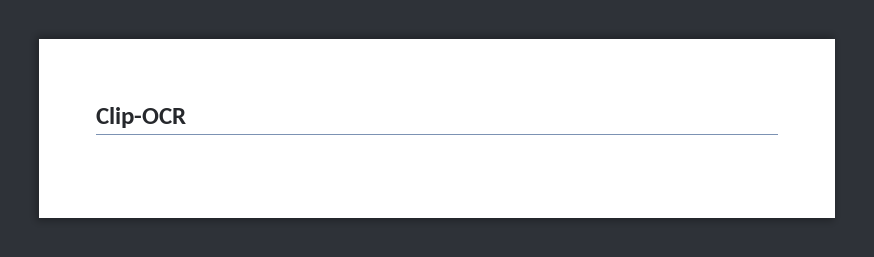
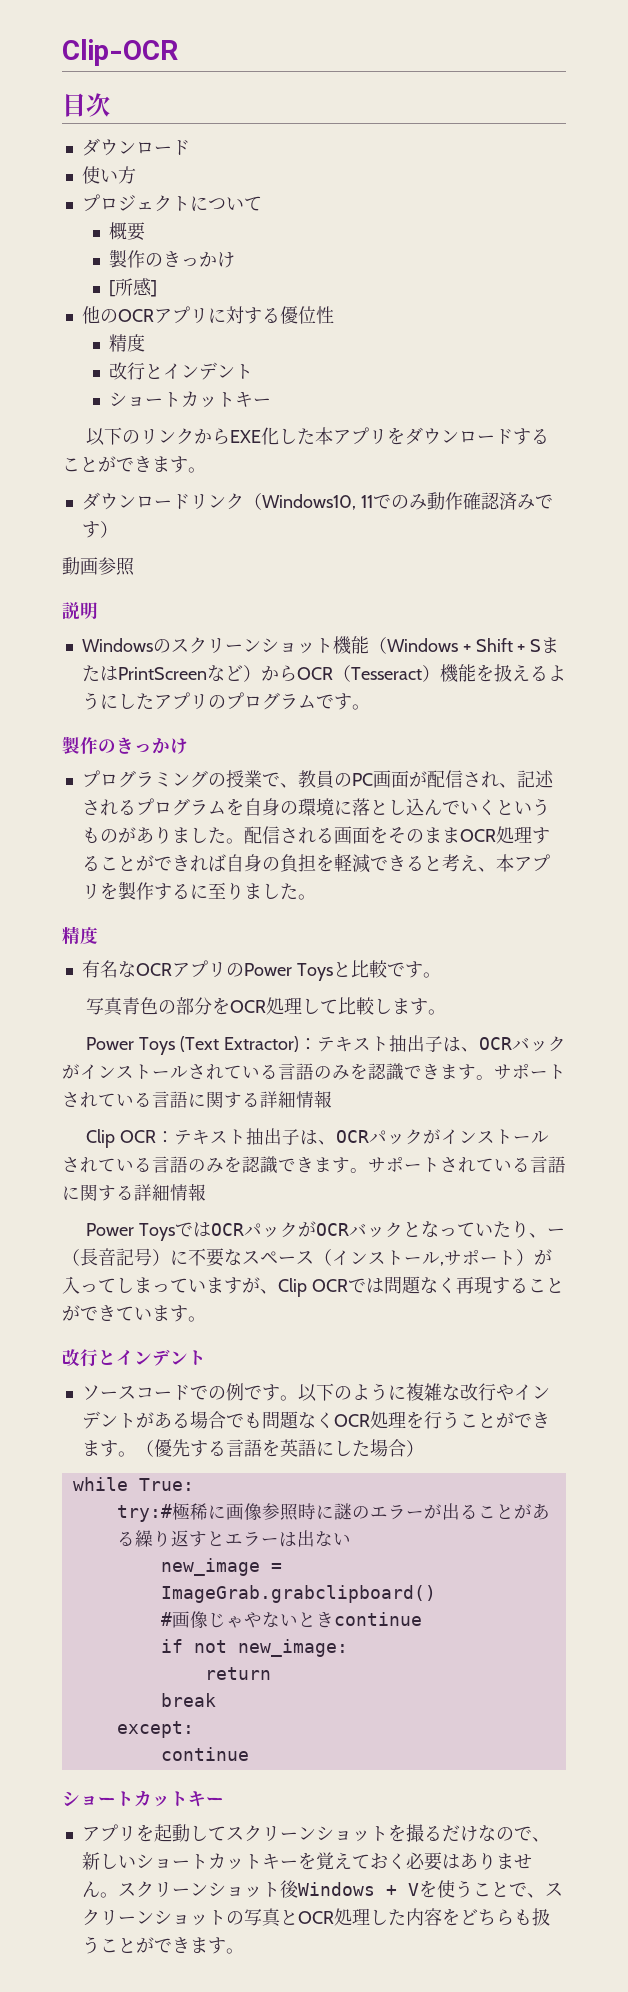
(186, 117) none -> [62,93,110,117] [81,138,190,156] [81,166,136,184] [81,194,262,212] [109,222,146,241] [109,249,236,268] [109,278,158,297] [81,306,334,324] [109,334,146,352] [109,362,254,380] [109,391,272,408] [85,427,549,446] [62,456,206,473] [81,492,553,510] [81,521,118,538] [62,557,135,576] [62,602,98,620] [81,636,560,655] [81,664,566,683] [81,692,370,710] [62,736,188,754] [81,770,554,788] [81,798,550,816] [81,826,550,844] [81,853,550,873] [81,881,316,900] [62,926,98,944] [81,960,441,981] [85,997,446,1016] [85,1035,566,1055] [62,1063,566,1081] [62,1090,332,1108] [85,1128,549,1148] [62,1156,566,1174] [62,1183,206,1201] [85,1220,565,1241] [62,1248,552,1267] [62,1276,564,1297] [62,1305,206,1322] [62,1349,206,1367] [81,1383,550,1402] [81,1411,550,1429] [81,1439,424,1457] [72,1477,194,1491] [116,1502,550,1522] [116,1530,351,1547] [160,1558,282,1576] [160,1585,436,1603] [160,1611,422,1629] [160,1639,348,1657] [204,1667,271,1680] [160,1693,216,1707] [116,1721,194,1738] [160,1747,249,1761] [62,1790,224,1807] [81,1824,550,1842] [81,1852,532,1871] [81,1880,563,1898] [81,1908,550,1927] [81,1936,244,1954] // 目次 // ダウンロード // 使い方 // プロジェクトについて // 概要 // 製作のきっかけ // [所感] // 他のOCRアプリに対する優位性 // 精度 // 改行とインデント // ショートカットキー // 以下のリンクからEXE化した本アプリをダウンロードすることができます。 // ダウンロードリンク（Windows10, 11でのみ動作確認済みです） // 動画参照 // 説明 // Windowsのスクリーンショット機能（Windows + Shift + SまたはPrintScreenなど）からOCR（Tesseract）機能を扱えるようにしたアプリのプログラムです。 // 製作のきっかけ // プログラミングの授業で、教員のPC画面が配信され、記述されるプログラムを自身の環境に落とし込んでいくというものがありました。配信される画面をそのままOCR処理することができれば自身の負担を軽減できると考え、本アプリを製作するに至りました。 // 精度 // 有名なOCRアプリのPower Toysと比較です。 // 写真青色の部分をOCR処理して比較します。 // Power Toys (Text Extractor)：テキスト抽出子は、OCRバックがインストールされている言語のみを認識できます。サポートされている言語に関する詳細情報 // Clip OCR：テキスト抽出子は、OCRパックがインストールされている言語のみを認識できます。サポートされている言語に関する詳細情報 // Power ToysではOCRパックがOCRバックとなっていたり、ー（長音記号）に不要なスペース（インストール,サポート）が入ってしまっていますが、Clip OCRでは問題なく再現することができています。 // 改行とインデント // ソースコードでの例です。以下のように複雑な改行やインデントがある場合でも問題なくOCR処理を行うことができます。（優先する言語を英語にした場合） // while True: // try:#極稀に画像参照時に謎のエラーが出ることがある繰り返すとエラーは出ない // new_image = ImageGrab.grabclipboard() // #画像じゃやないときcontinue // if not new_image: // return // break // except: // continue // ショートカットキー // アプリを起動してスクリーンショットを撮るだけなので、新しいショートカットキーを覚えておく必要はありません。スクリーンショット後Windows + Vを使うことで、スクリーンショットの写真とOCR処理した内容をどちらも扱うことができます。

